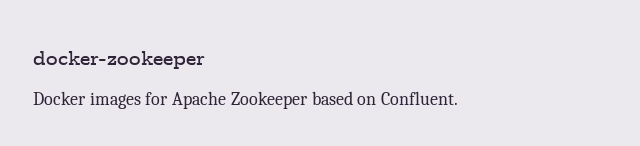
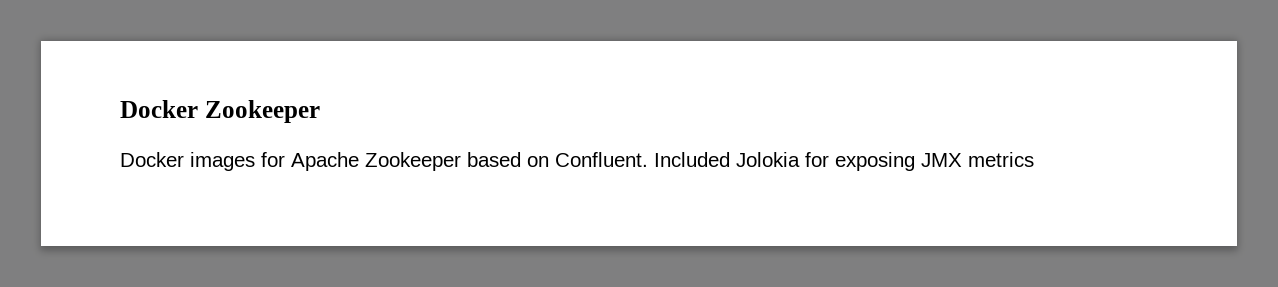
[33,51,205,69] docker-zookeeper -> [120,100,320,123] Docker Zookeeper
(459, 98) none -> [654,152,1034,171] Included Jolokia for exposing JMX metrics

